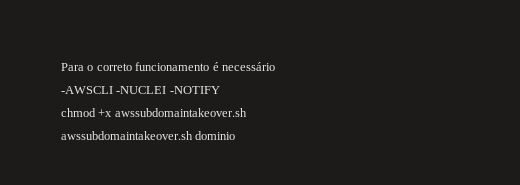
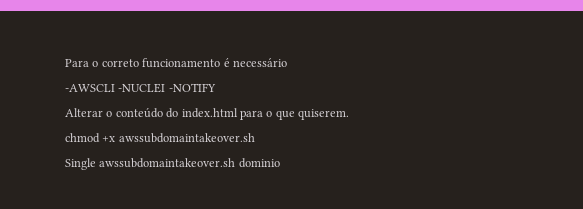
(220, 90) none -> [65,107,349,120] // Alterar o conteúdo do index.html para o que quiserem.
(247, 112) none -> [65,158,96,170] Single

